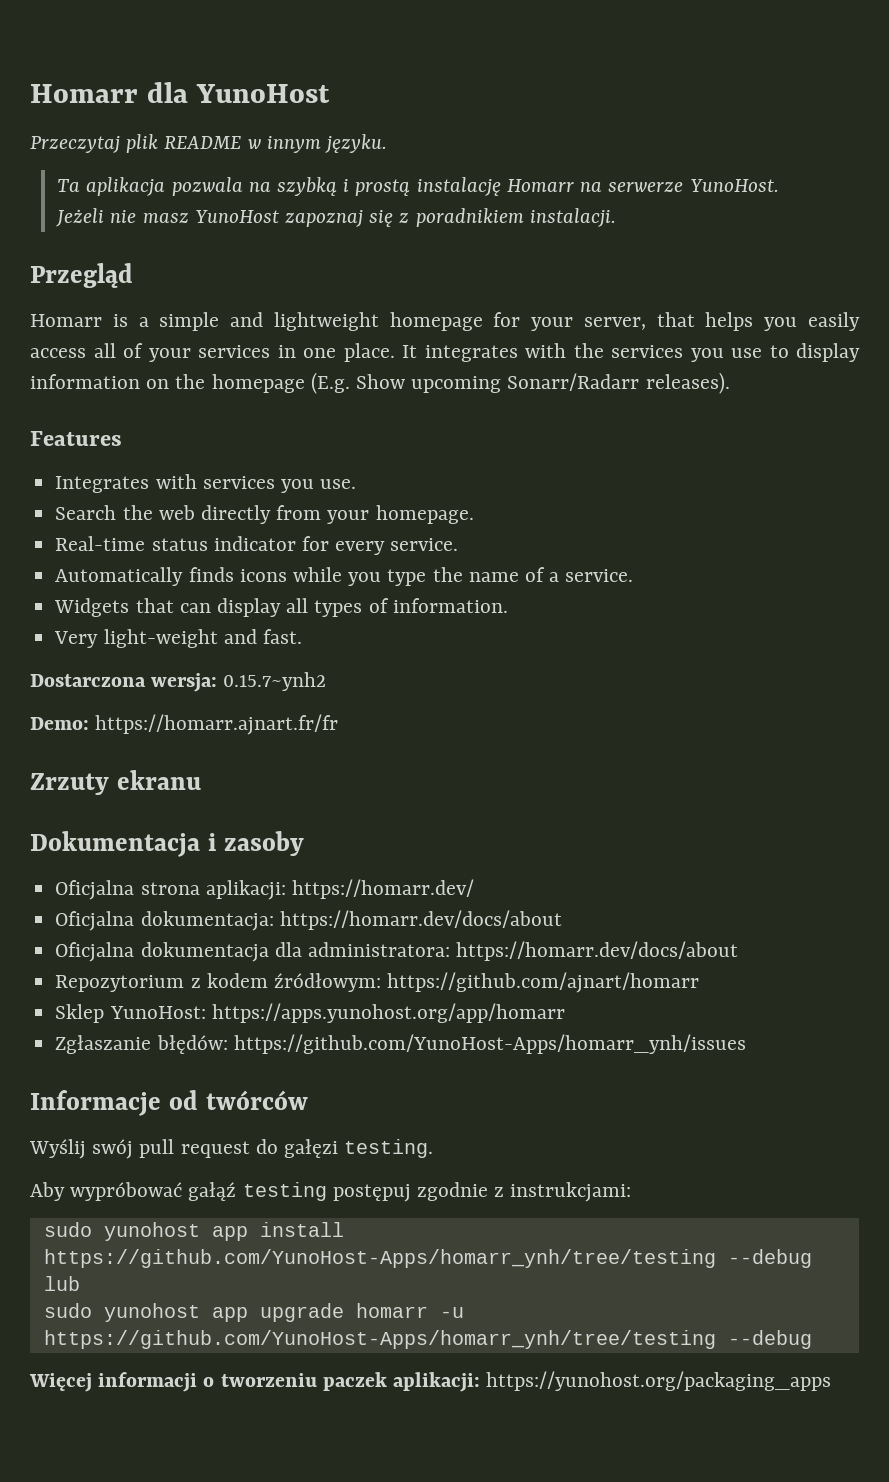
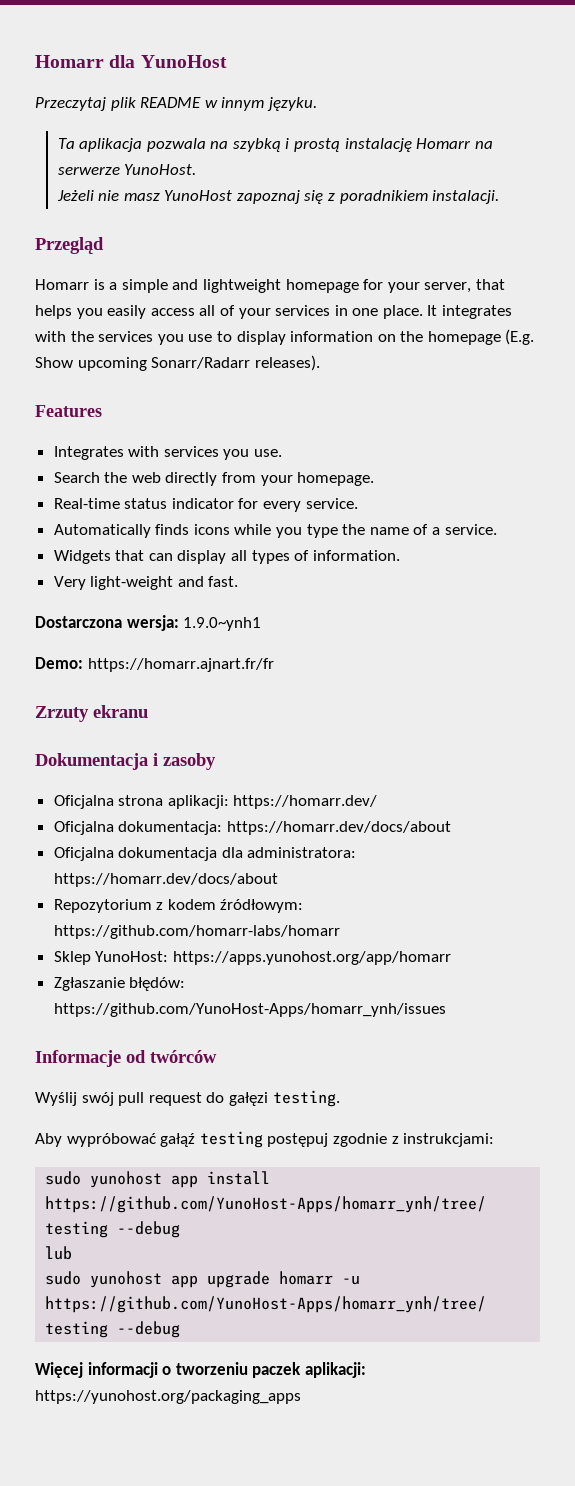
[223,672,327,691] 0.15.7~ynh2 -> [183,617,262,631] 1.9.0~ynh1
[387,972,700,993] https://github.com/ajnart/homarr -> [53,925,340,939] https://github.com/homarr-labs/homarr

